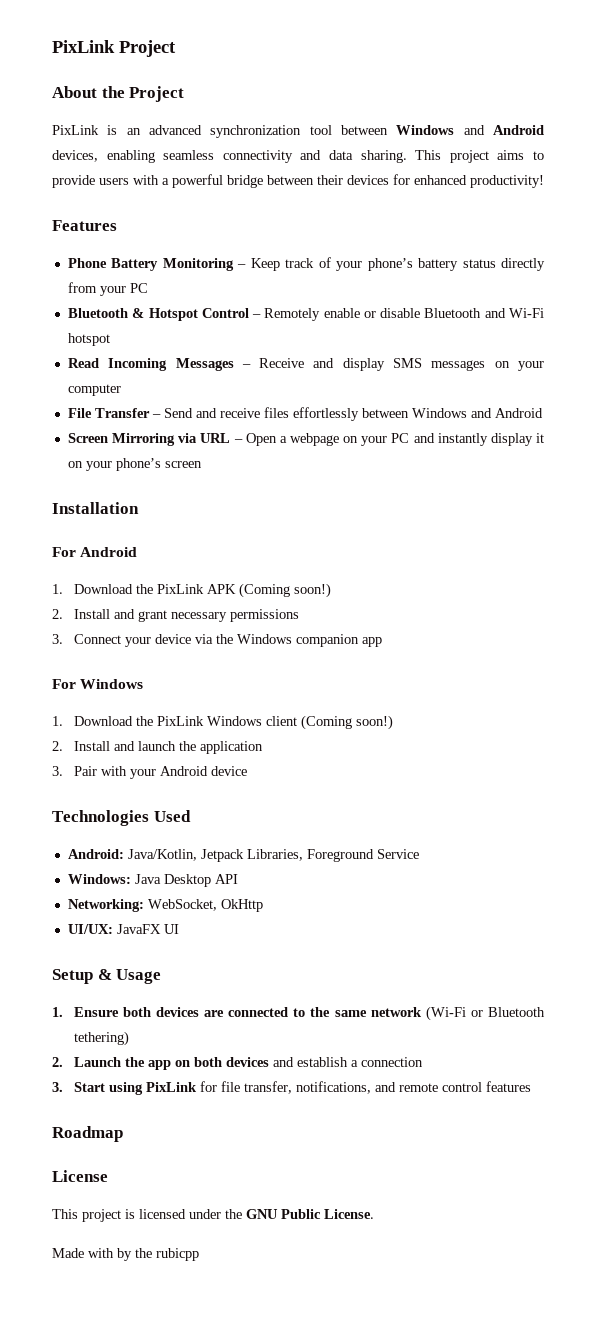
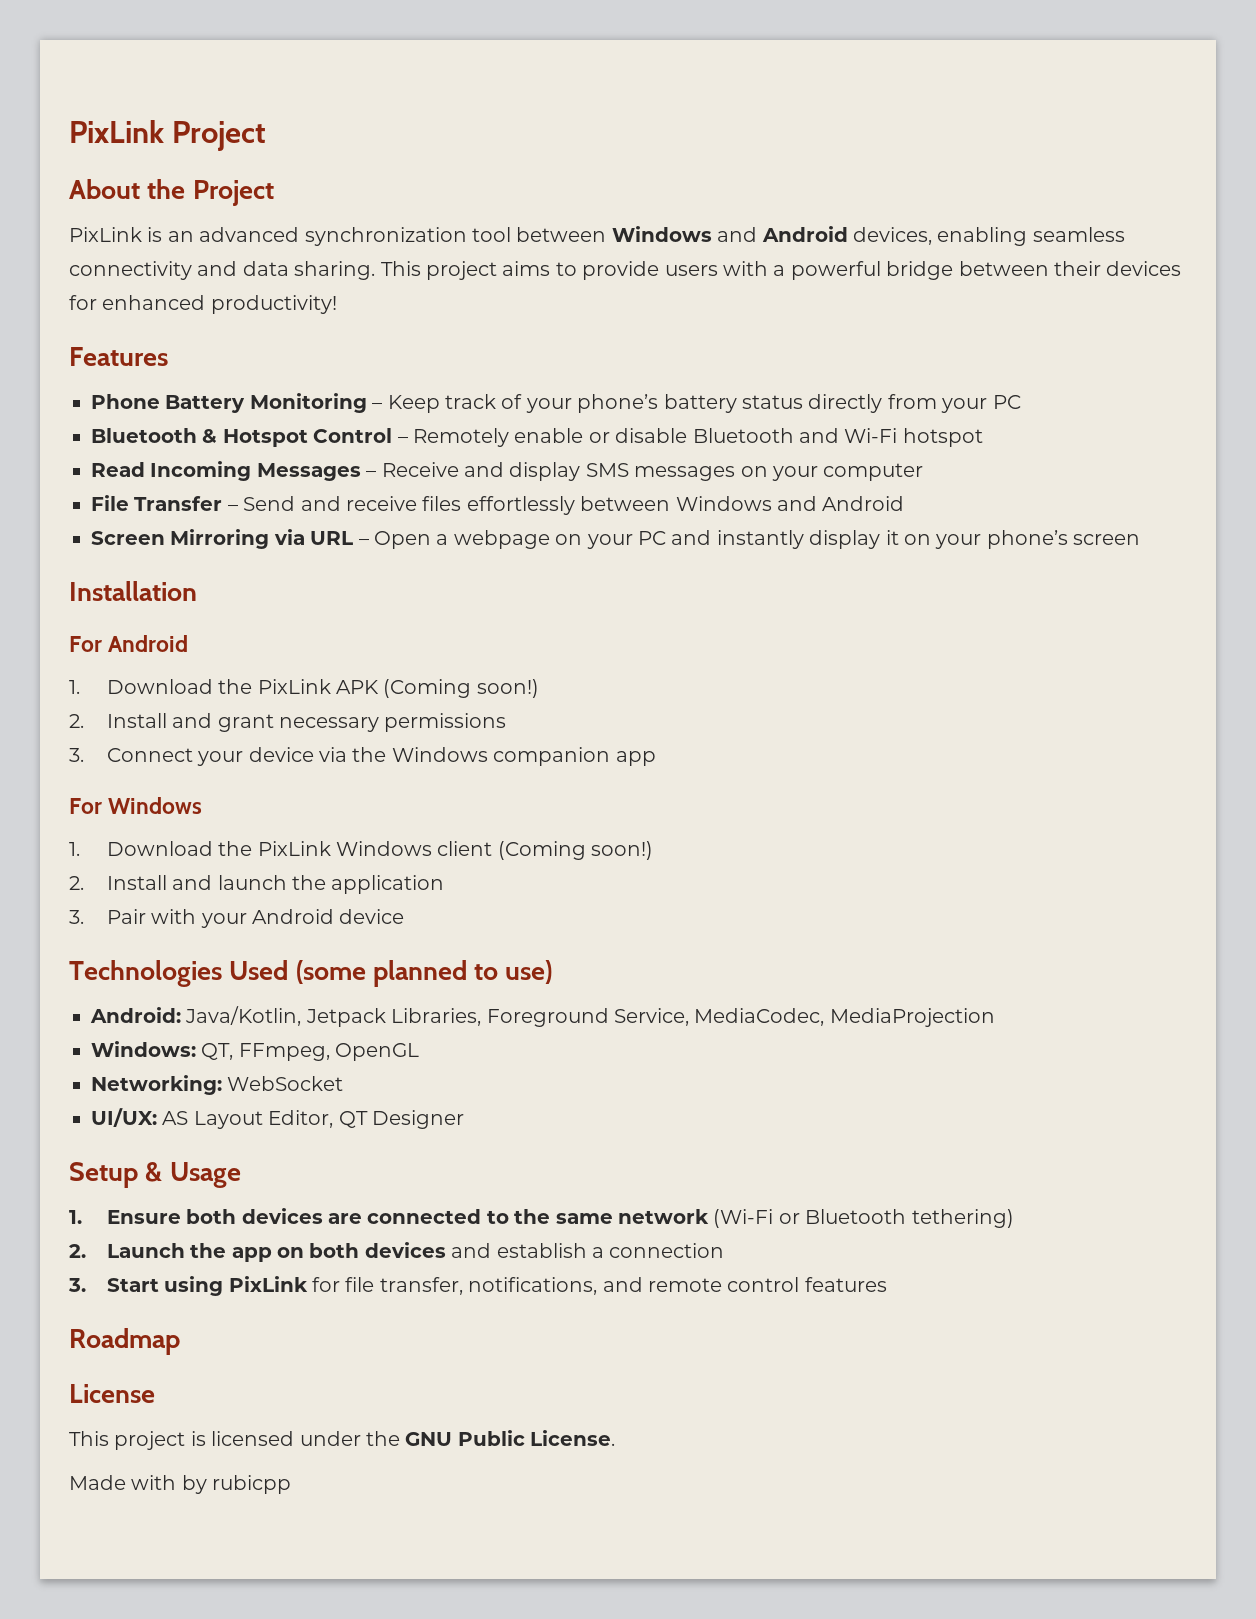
(191, 816) none -> [295,960,553,987] (some planned to use)
[376,849,419,859] [67,874,238,887] Service // Windows: Java Desktop API -> [613,1008,995,1027] [91,1041,420,1061] Service, MediaCodec, MediaProjection // Windows: QT, FFmpeg, OpenGL
[147,899,263,912] WebSocket, OkHttp -> [227,1076,344,1091] WebSocket
[116,924,179,934] JavaFX UI -> [162,1110,464,1129] AS Layout Editor, QT Designer
[135,1248,152,1258] the -> (207, 1484) none

